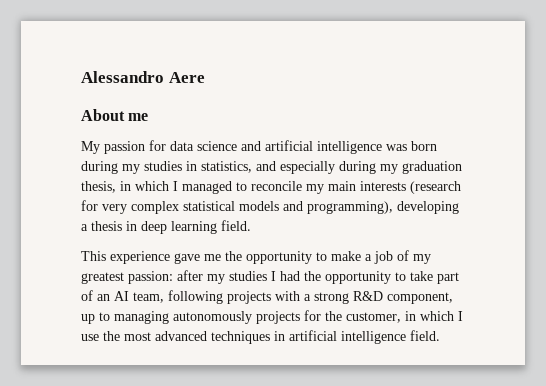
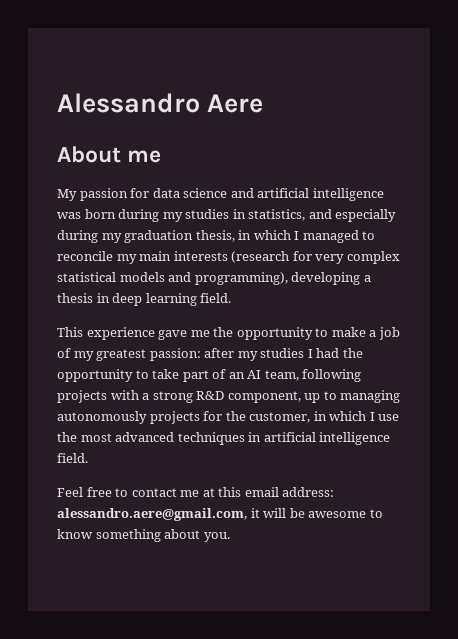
(440, 335) none -> [57,487,335,497] [57,508,383,521] [57,529,230,542] // Feel free to contact me at this email address: alessandro.aere@gmail.com, it will be awesome to know something about you.

